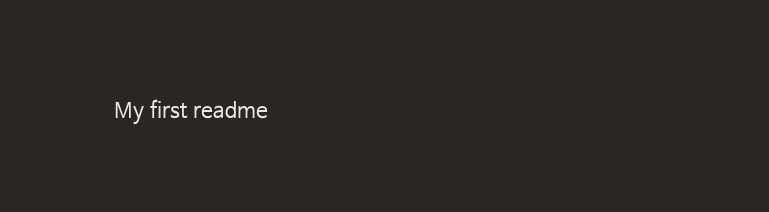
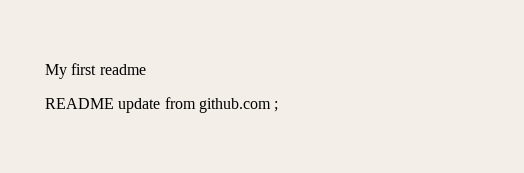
(269, 110) none -> [45,97,279,113] // README update from github.com ;

